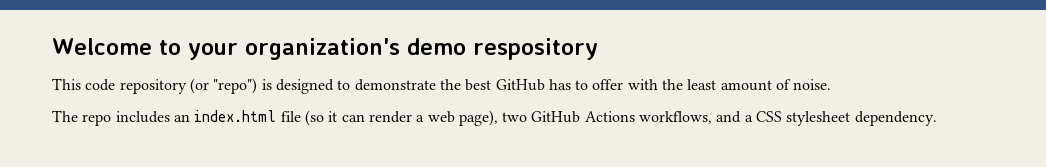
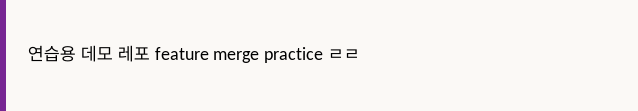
[52,38,598,60] [52,78,832,94] [52,110,937,126] Welcome to your organization's demo respository // This code repository (or "repo") is designed to demonstrate the best GitHub has to offer with the least amount of noise. // The repo includes an index.html file (so it can render a web page), two GitHub Actions workflows, and a CSS stylesheet dependency. -> [28,45,361,63] 연습용 데모 레포 feature merge practice ㄹㄹ

